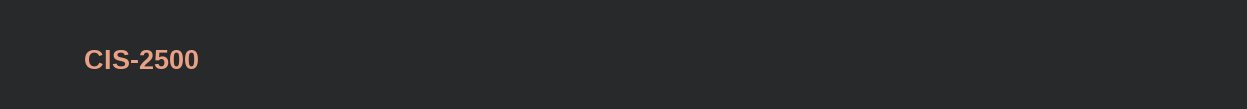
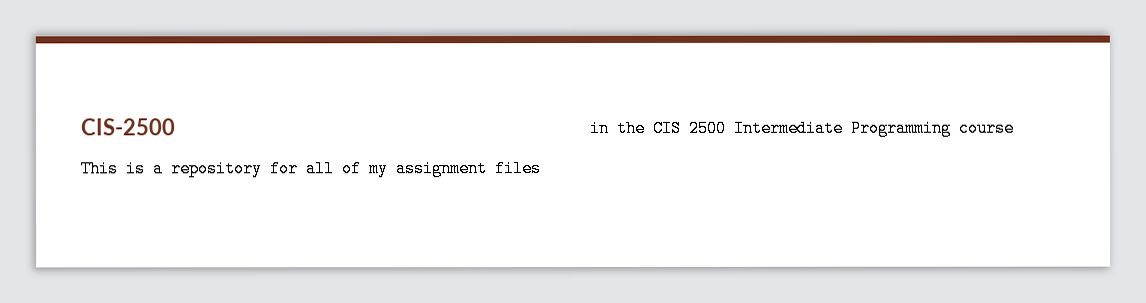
(199, 59) none -> [81,160,542,178] [589,119,1014,137] // This is a repository for all of my assignment files in the CIS 2500 Intermediate Programming course

